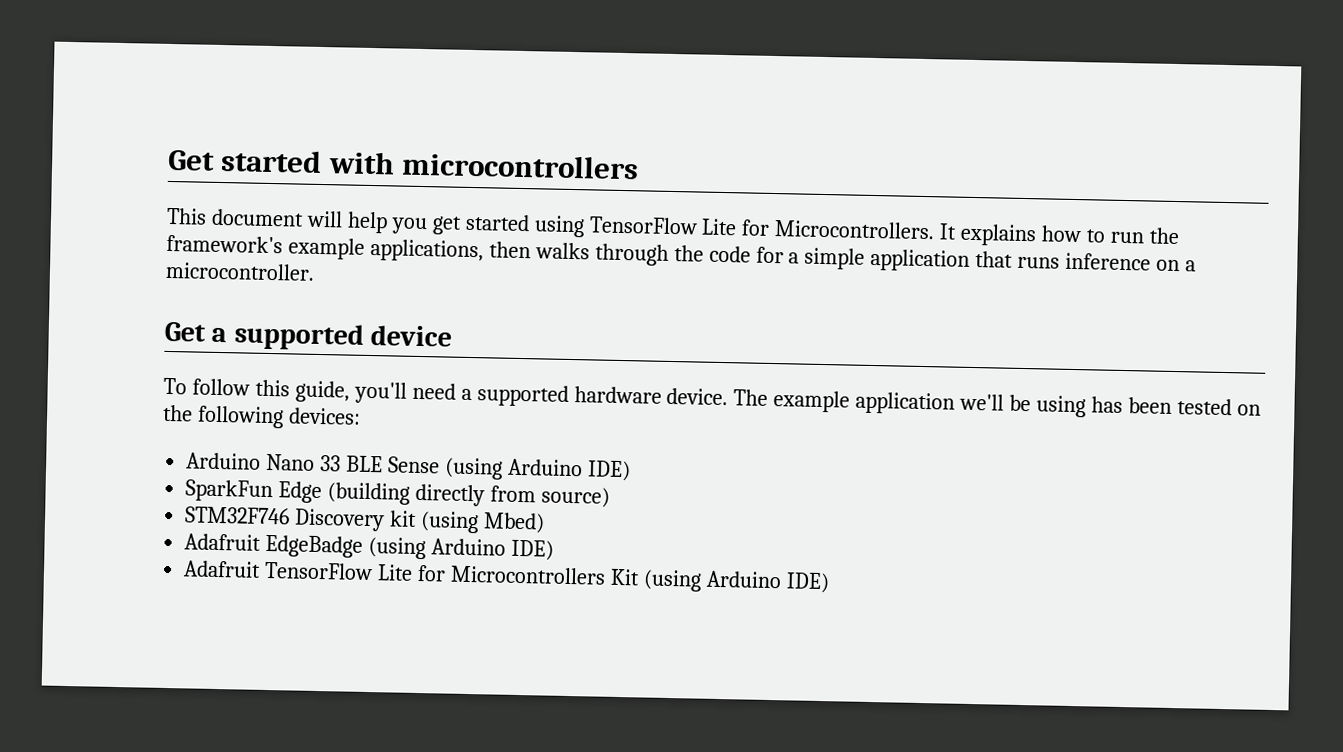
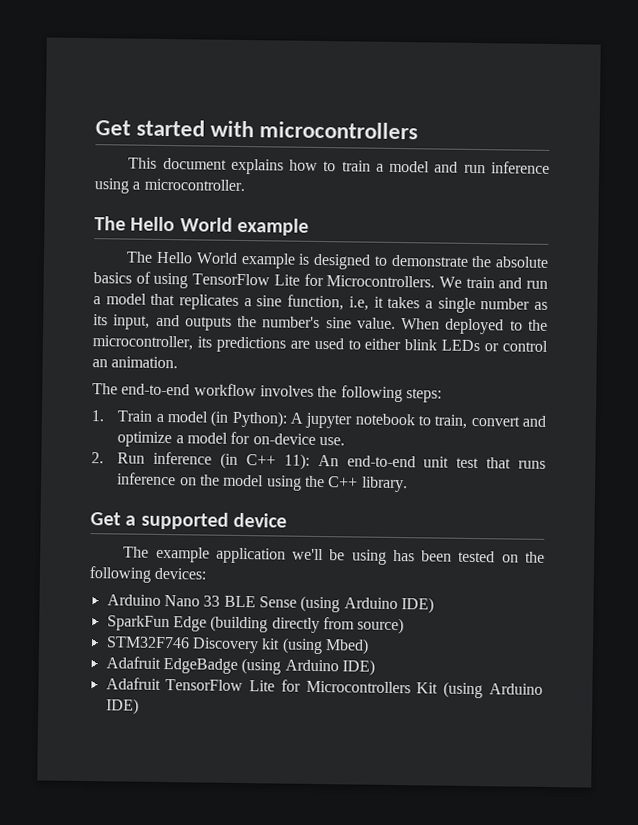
[305,210,530,235] will help you get started -> [230,158,550,175] [94,178,245,194] [94,216,310,236] [126,251,549,270] [93,271,151,284] explains how to train a model and run inference using a microcontroller. // The Hello World example // The Hello World example is designed to demonstrate the absolute basics of
[939,223,1180,247] [166,234,1197,272] [165,261,315,281] [164,321,453,351] [163,377,729,407] It explains how to run the framework's example applications, then walks through the code for a simple application that runs inference on a microcontroller. // Get a supported device // To follow this guide, you'll need a supported hardware device. -> [438,276,548,289] [93,293,548,314] [93,314,548,335] [92,335,548,353] [92,356,179,369] [92,383,442,403] [91,410,547,429] [117,431,345,448] [91,451,546,470] [117,472,408,493] [90,511,288,530] We train and run a model that replicates a sine function, i.e, it takes a single number as its input, and outputs the number's sine value. When deployed to the microcontroller, its predictions are used to either blink LEDs or control an animation. // The end-to-end workflow involves the following steps: // 1. Train a model (in Python): A jupyter notebook to train, convert and optimize a model for on-device use. // 2. Run inference (in C++ 11): An end-to-end unit test that runs inference on the model using the C++ library. // Get a supported device //

